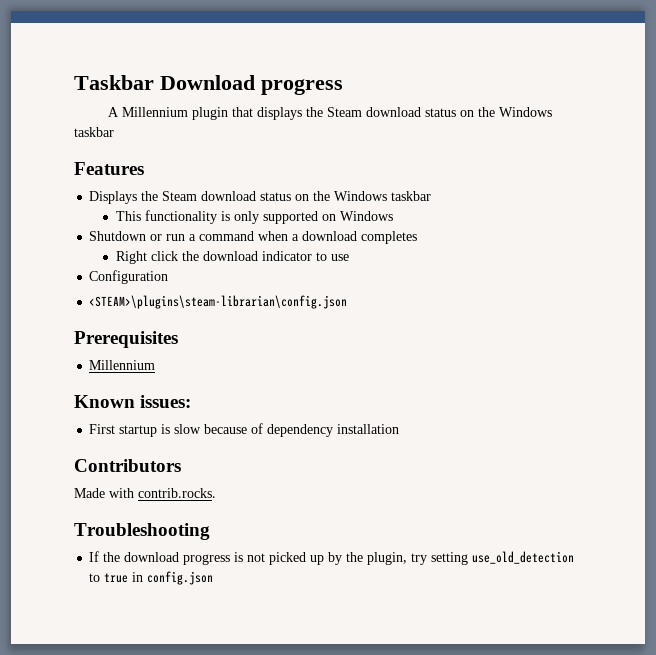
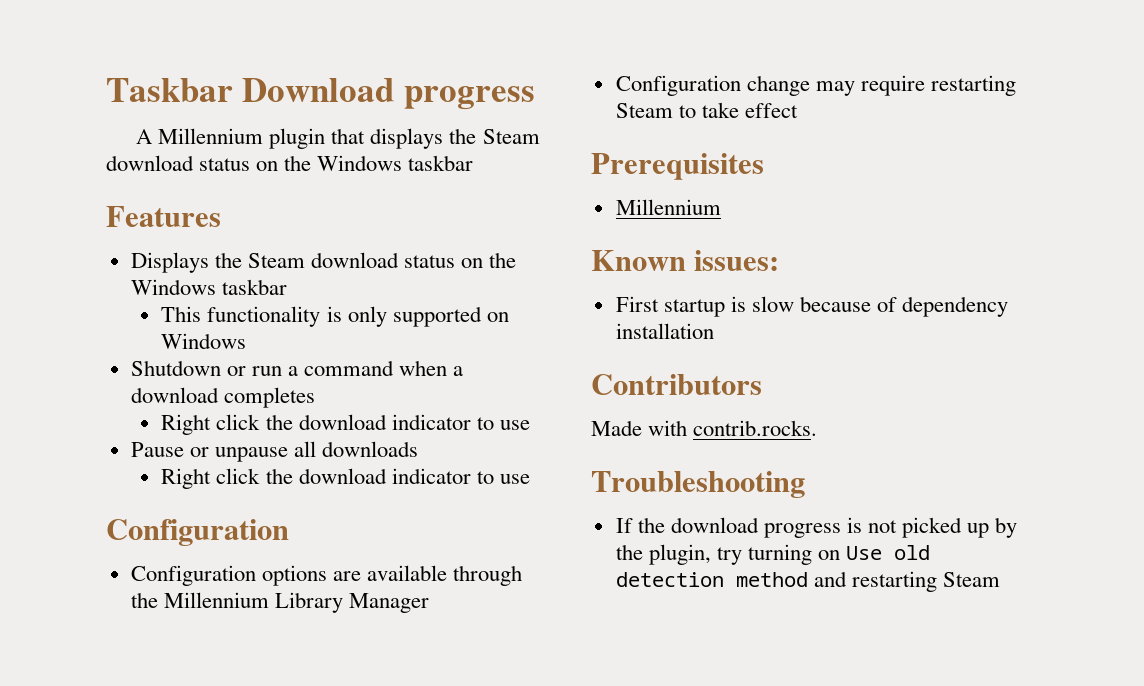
[89,270,169,284] [89,295,348,309] Configuration // <STEAM>\plugins\steam-librarian\config.json -> [130,441,419,462] [161,468,530,489] [106,519,289,546] [130,565,523,586] [130,592,429,613] [615,75,1017,96] [615,102,798,118] Pause or unpause all downloads // Right click the download indicator to use // Configuration // Configuration options are available through the Millennium Library Manager // Configuration change may require restarting Steam to take effect
[431,551,575,565] [89,571,214,585] setting use_old_detection to true in config.json -> [747,544,931,565] [615,571,1000,592] turning on Use old detection method and restarting Steam

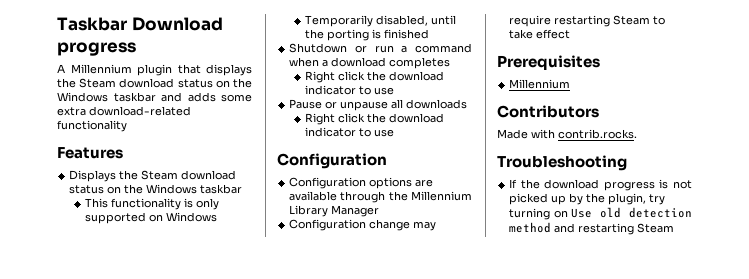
(474, 163) none -> [161,92,252,102] [57,106,191,116] [57,120,127,132] and adds some extra download-related functionality
(247, 341) none -> [304,15,456,27] [304,29,429,41] // Temporarily disabled, until the porting is finished
[591,250,780,271] [615,296,1009,317] [615,323,714,339] // Known issues: // First startup is slow because of dependency installation -> (571, 84) none

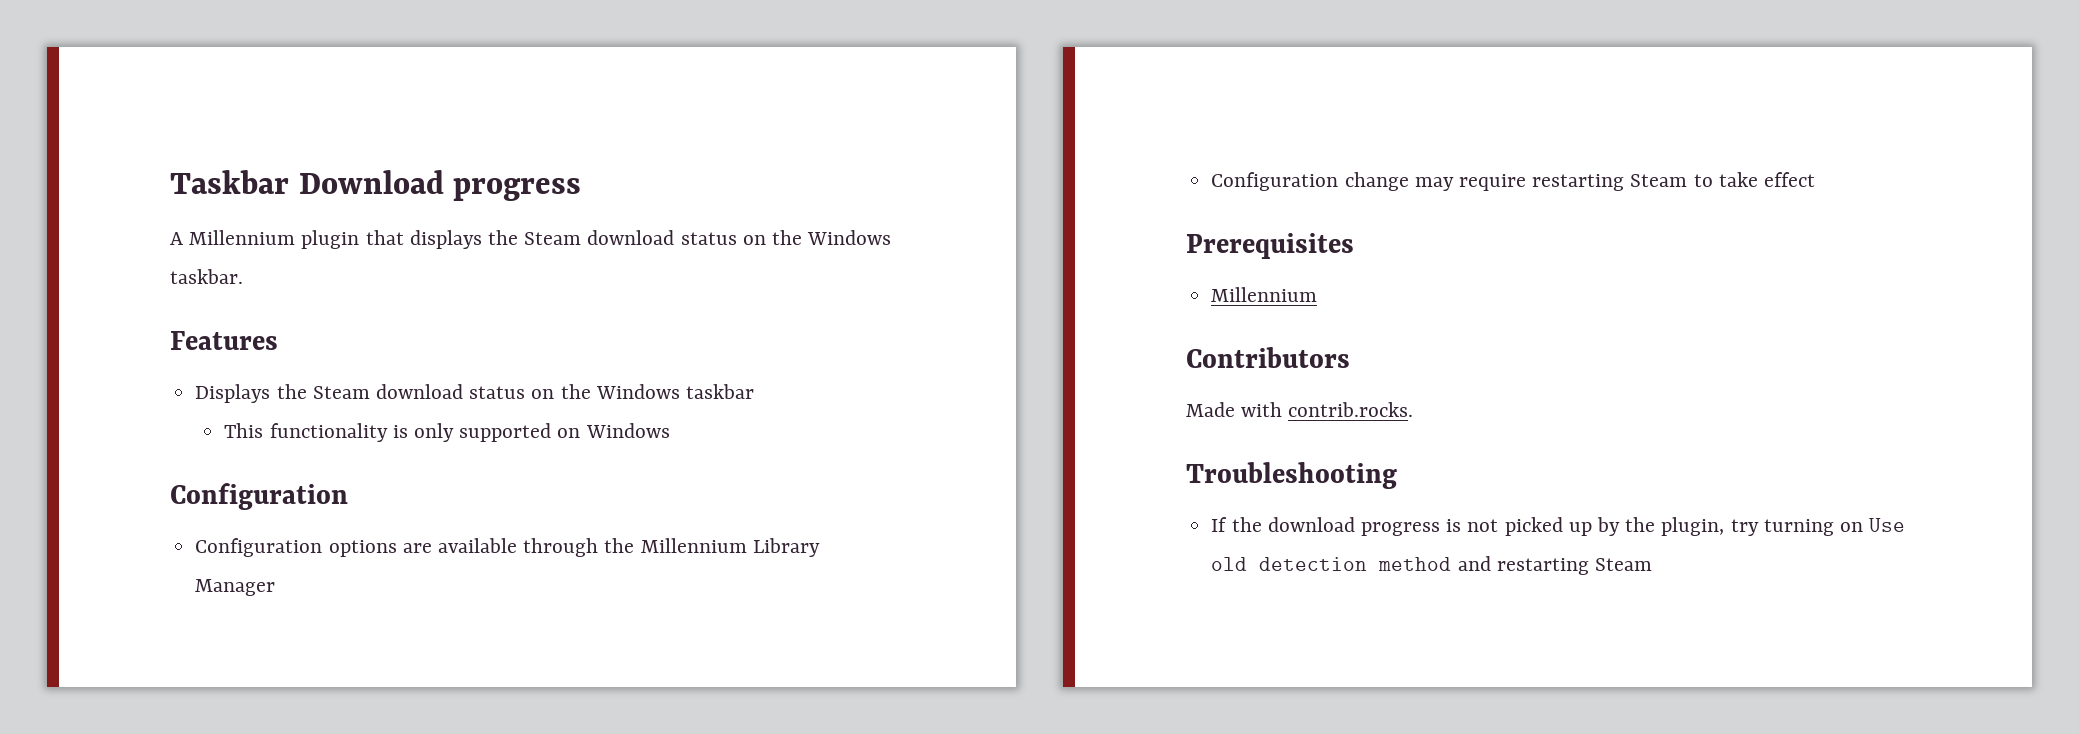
[113,92,252,102] [57,106,191,116] [57,120,127,132] taskbar and adds some extra download-related functionality -> [170,269,243,284] taskbar.
[304,15,456,27] [304,29,429,41] [289,43,472,53] [289,57,451,69] [304,71,444,83] [304,85,394,95] [289,99,468,111] [304,113,444,125] [304,127,394,137] // Temporarily disabled, until the porting is finished // Shutdown or run a command when a download completes // Right click the download indicator to use // Pause or unpause all downloads // Right click the download indicator to use -> (670, 430) none

